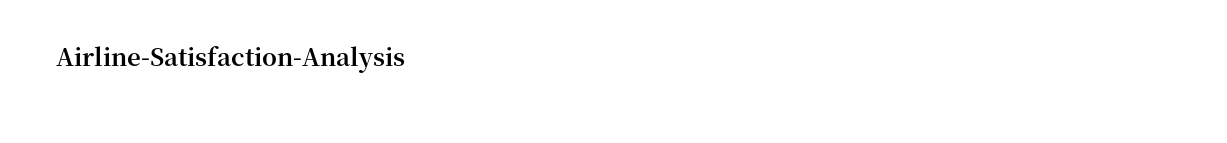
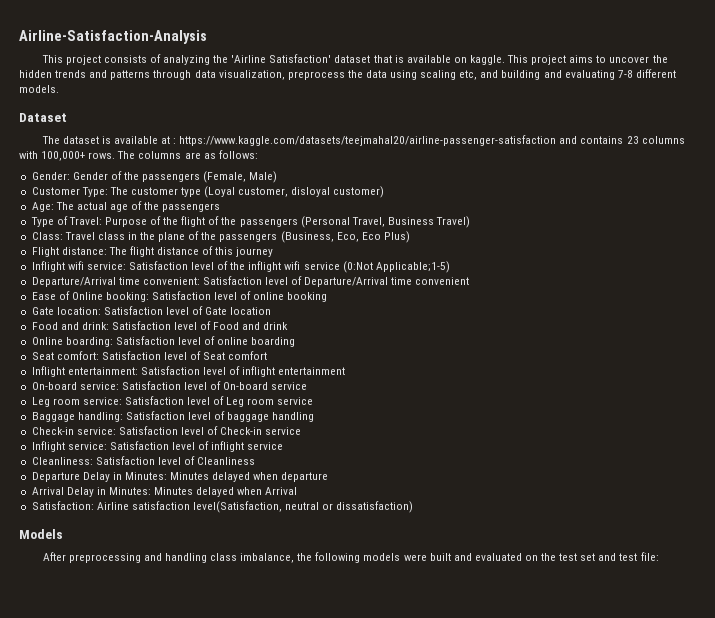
(405, 59) none -> [41,54,668,65] [19,69,676,80] [19,85,59,93] [19,113,67,122] [41,135,685,146] [19,150,258,161] [31,171,278,183] [31,186,385,198] [31,201,221,212] [30,216,471,228] [31,231,410,243] [31,246,274,257] [31,261,450,273] [31,276,470,287] [31,291,328,302] [31,306,272,315] [31,321,289,330] [31,336,296,347] [31,351,268,360] [31,366,346,377] [31,381,308,390] [31,396,314,407] [31,411,315,422] [31,426,302,435] [31,441,284,452] [31,456,256,465] [31,472,329,482] [31,487,298,497] [31,501,414,513] [19,529,63,539] [42,552,659,563] // This project consists of analyzing the 'Airline Satisfaction' dataset that is available on kaggle. This project aims to uncover the hidden trends and patterns through data visualization, preprocess the data using scaling etc, and building and evaluating 7-8 different models. // Dataset // The dataset is available at : https://www.kaggle.com/datasets/teejmahal20/airline-passenger-satisfaction and contains 23 columns with 100,000+ rows. The columns are as follows: // Gender: Gender of the passengers (Female, Male) // Customer Type: The customer type (Loyal customer, disloyal customer) // Age: The actual age of the passengers // Type of Travel: Purpose of the flight of the passengers (Personal Travel, Business Travel) // Class: Travel class in the plane of the passengers (Business, Eco, Eco Plus) // Flight distance: The flight distance of this journey // Inflight wifi service: Satisfaction level of the inflight wifi service (0:Not Applicable;1-5) // Departure/Arrival time convenient: Satisfaction level of Departure/Arrival time convenient // Ease of Online booking: Satisfaction level of online booking // Gate location: Satisfaction level of Gate location // Food and drink: Satisfaction level of Food and drink // Online boarding: Satisfaction level of online boarding // Seat comfort: Satisfaction level of Seat comfort // Inflight entertainment: Satisfaction level of inflight entertainment // On-board service: Satisfaction level of On-board service // Leg room service: Satisfaction level of Leg room service // Baggage handling: Satisfaction level of baggage handling // Check-in service: Satisfaction level of Check-in service // Inflight service: Satisfaction level of inflight service // Cleanliness: Satisfaction level of Cleanliness // Departure Delay in Minutes: Minutes delayed when departure // Arrival Delay in Minutes: Minutes delayed when Arrival // Satisfaction: Airline satisfaction level(Satisfaction, neutral or dissatisfaction) // Models // After preprocessing and handling class imbalance, the following models were built and evaluated on the test set and test file:

